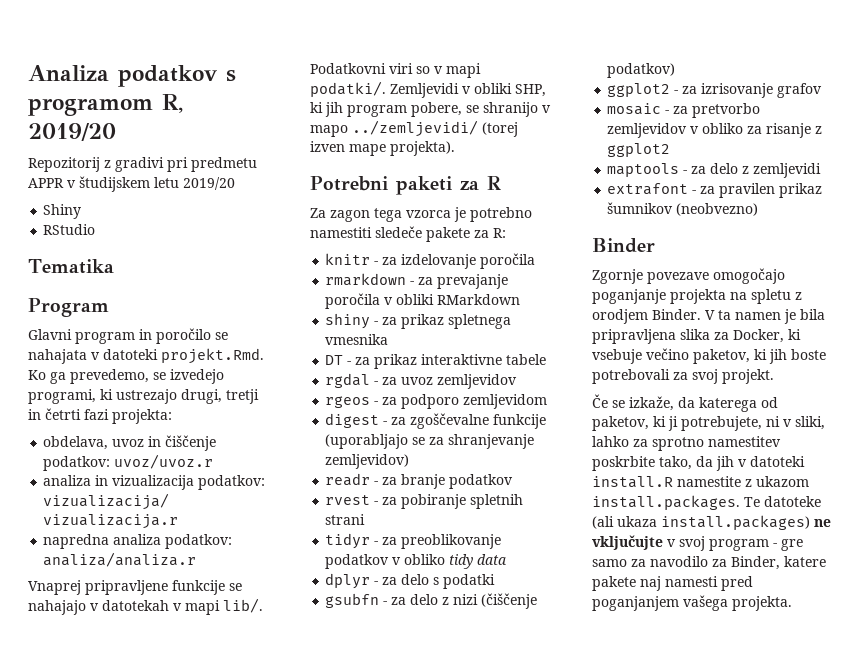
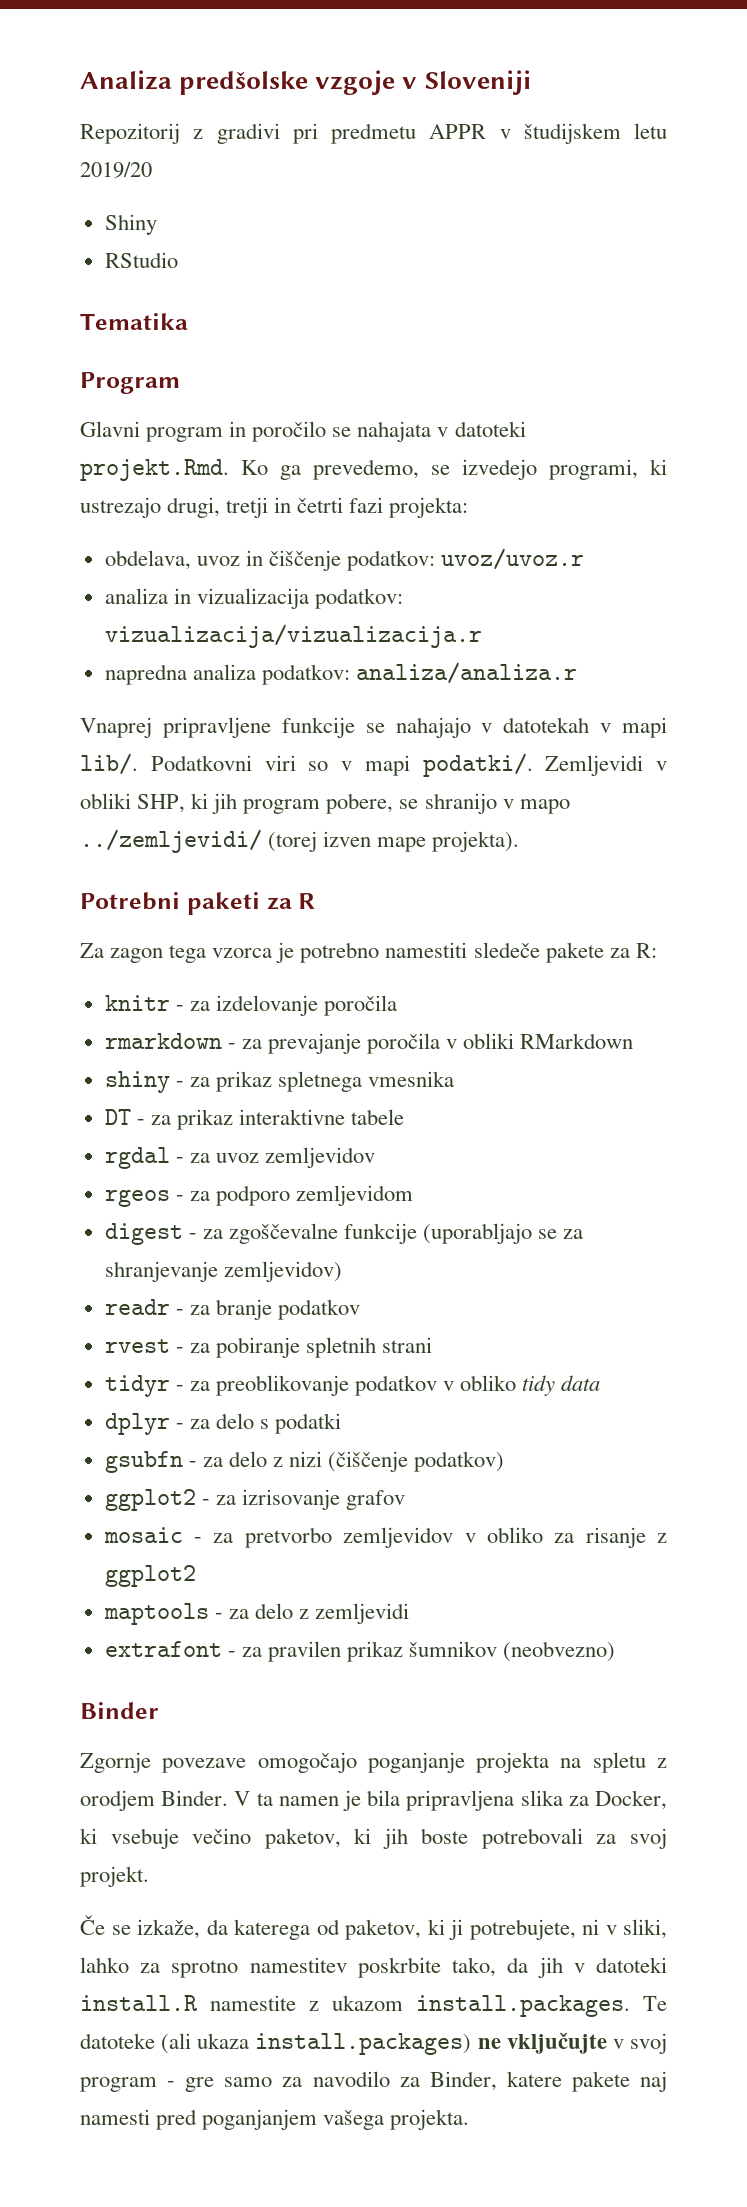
[118,65,236,87] [28,94,183,116] [28,123,116,141] podatkov s programom R, 2019/20 -> [179,70,531,95] predšolske vzgoje v Sloveniji

